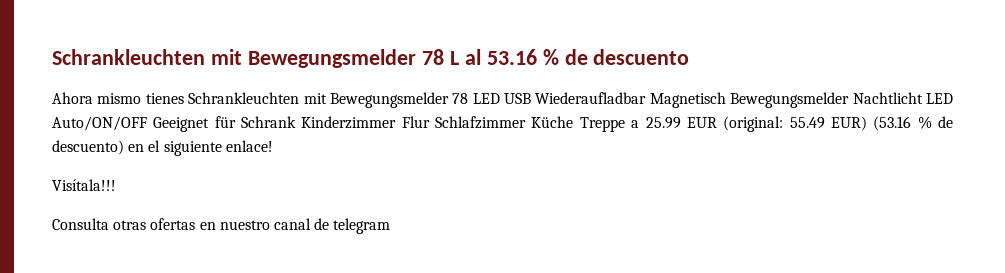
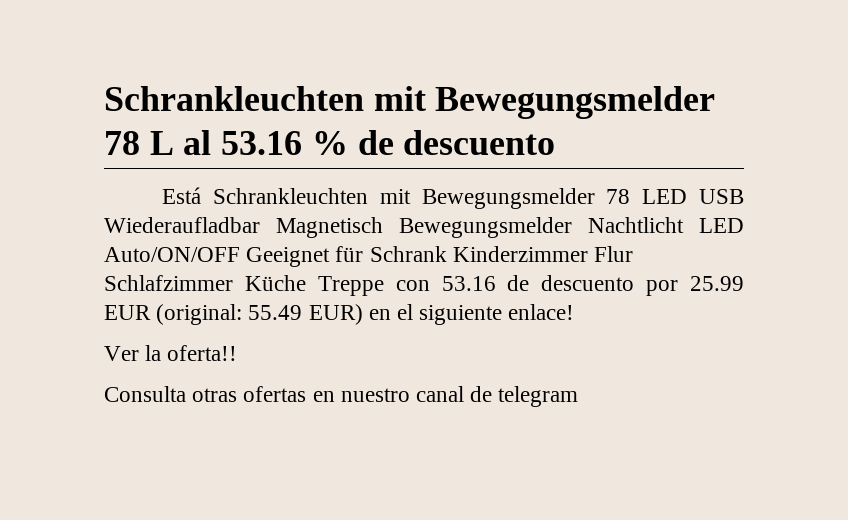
[52,92,184,104] Ahora mismo tienes -> [162,187,202,204] Está
[631,120,640,128] a -> [395,275,679,296] con 53.16 de descuento por
[873,116,954,131] [52,140,124,155] (53.16 % de descuento) -> (363, 314) none
[52,179,116,191] Visítala!!! -> [104,345,238,361] Ver la oferta!!

